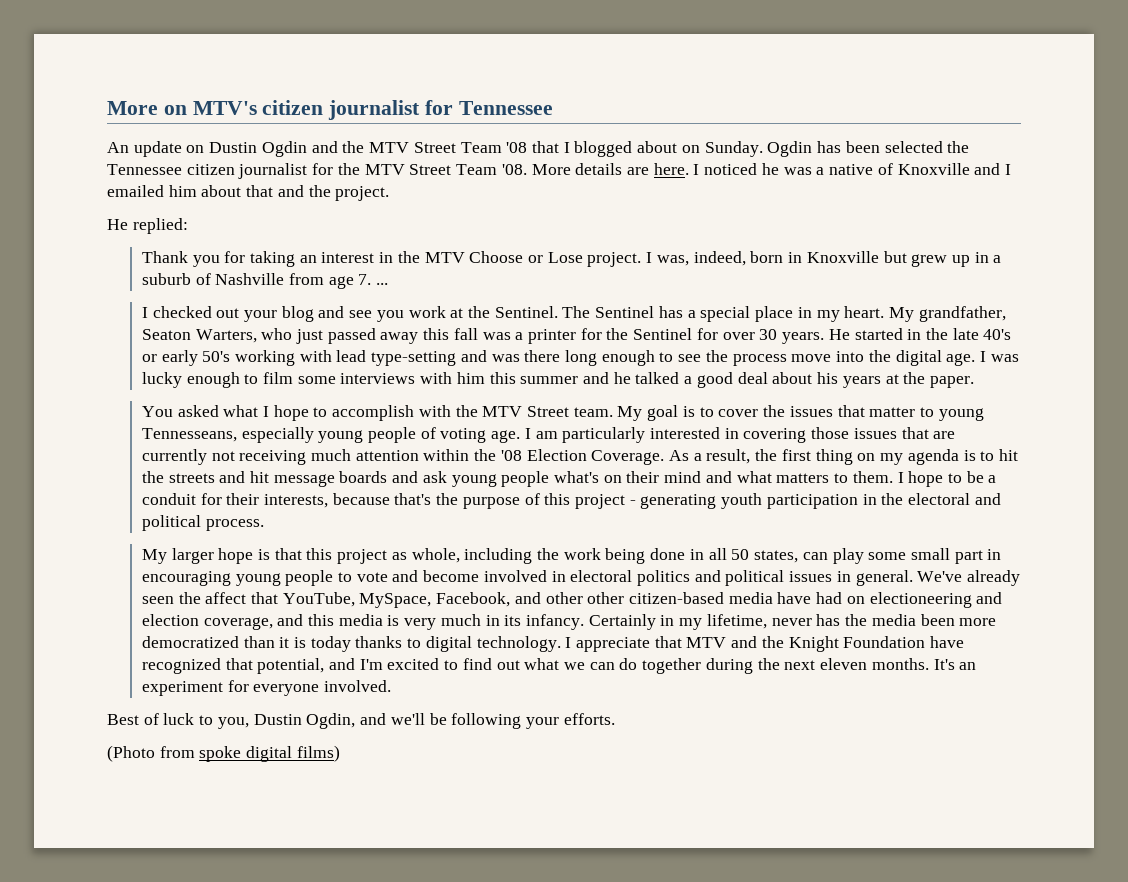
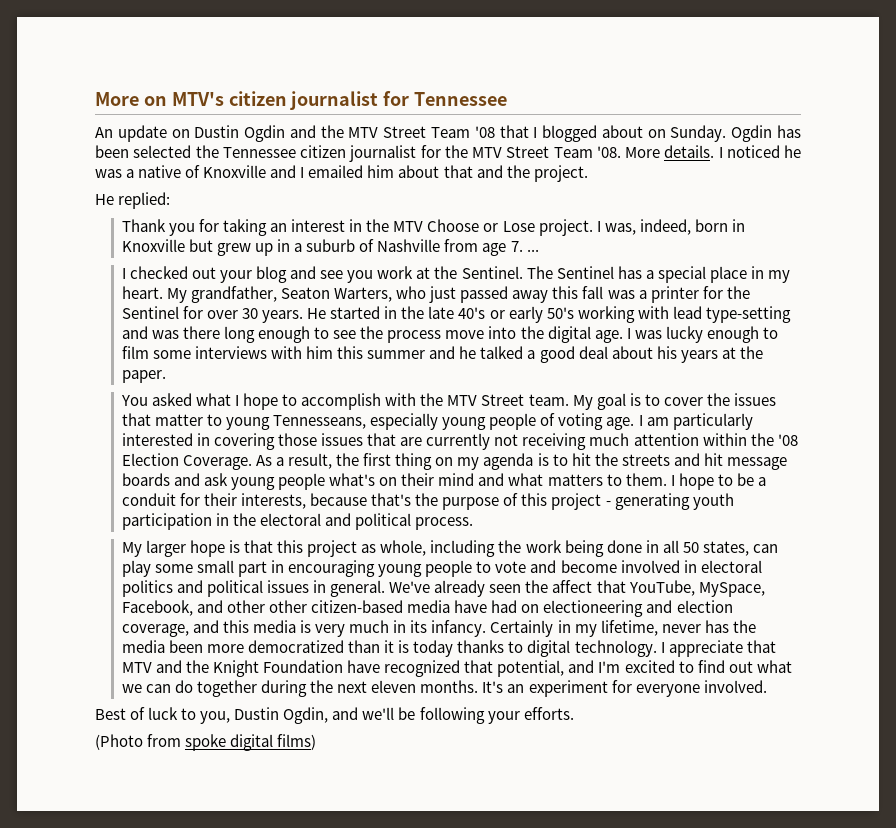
[575,163,689,175] details are here. -> [664,145,715,158] details.

